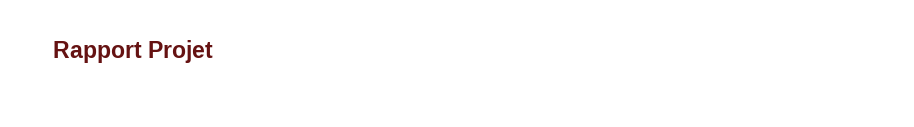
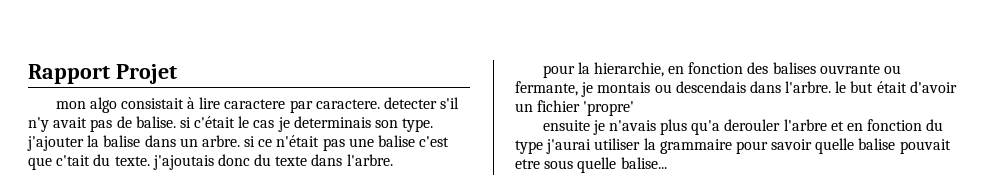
(214, 51) none -> [55,97,460,113] [28,116,434,132] [27,135,450,151] [28,154,393,170] [542,62,902,78] [515,81,957,97] [515,100,635,116] [542,119,944,135] [515,138,951,154] [515,157,667,173] // mon algo consistait à lire caractere par caractere. detecter s'il n'y avait pas de balise. si c'était le cas je determinais son type. j'ajouter la balise dans un arbre. si ce n'était pas une balise c'est que c'tait du texte. j'ajoutais donc du texte dans l'arbre. // pour la hierarchie, en fonction des balises ouvrante ou fermante, je montais ou descendais dans l'arbre. le but était d'avoir un fichier 'propre' // ensuite je n'avais plus qu'a derouler l'arbre et en fonction du type j'aurai utiliser la grammaire pour savoir quelle balise pouvait etre sous quelle balise...

